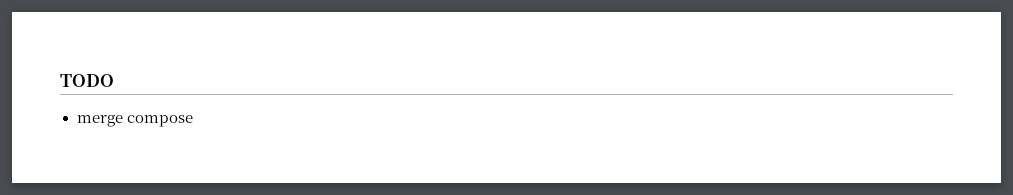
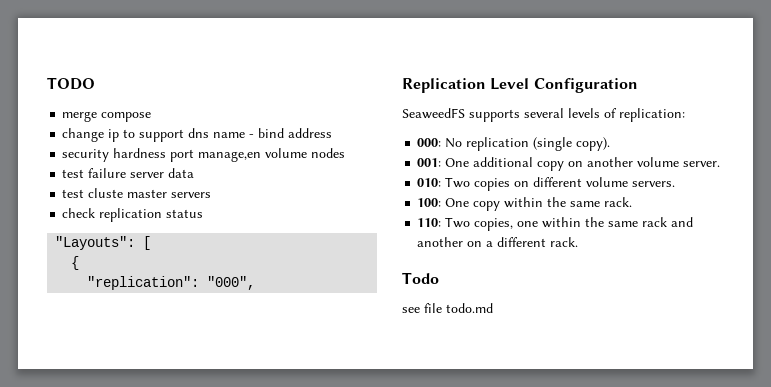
(193, 121) none -> [62,128,333,142] [62,148,346,162] [62,168,195,178] [62,188,212,198] [62,208,204,222] [55,236,152,250] [71,256,80,270] [87,276,256,290] [402,78,638,93] [402,108,685,122] [417,137,611,151] [417,157,721,171] [417,177,676,191] [417,197,633,211] [417,217,694,231] [417,237,579,247] [402,272,439,284] [402,303,493,313] // change ip to support dns name - bind address // security hardness port manage,en volume nodes // test failure server data // test cluste master servers // check replication status // "Layouts": [ // { // "replication": "000", // Replication Level Configuration // SeaweedFS supports several levels of replication: // 000: No replication (single copy). // 001: One additional copy on another volume server. // 010: Two copies on different volume servers. // 100: One copy within the same rack. // 110: Two copies, one within the same rack and another on a different rack. // Todo // see file todo.md

